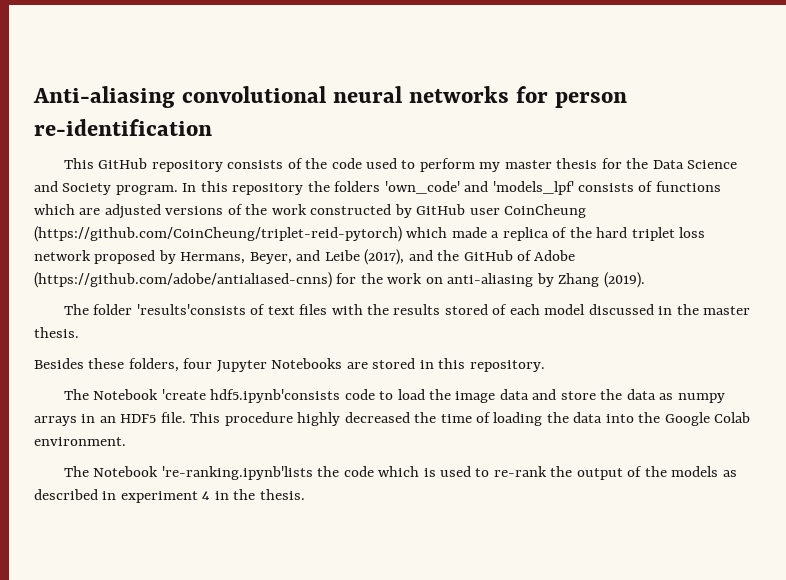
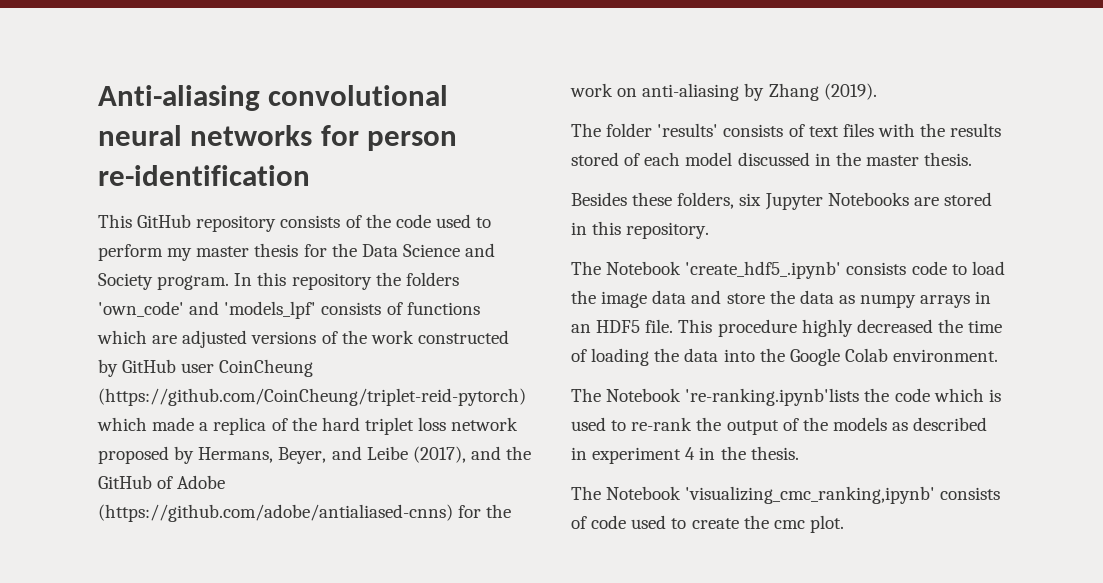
[136,304,246,315] 'results'consists -> [657,123,784,137] 'results' consists
[183,358,213,369] four -> [739,193,762,206] six
[161,389,341,403] 'create hdf5.ipynb'consists -> [685,261,907,279] 'create_hdf5_.ipynb' consists
(305, 494) none -> [571,486,1001,504] [571,515,844,533] // The Notebook 'visualizing_cmc_ranking,ipynb' consists of code used to create the cmc plot.

